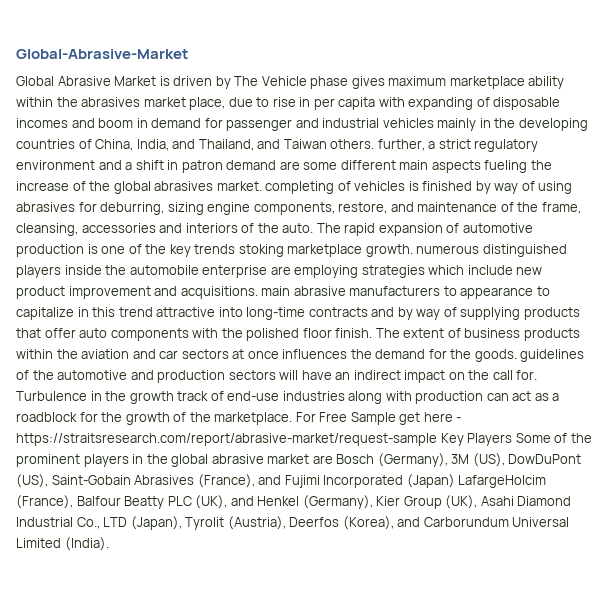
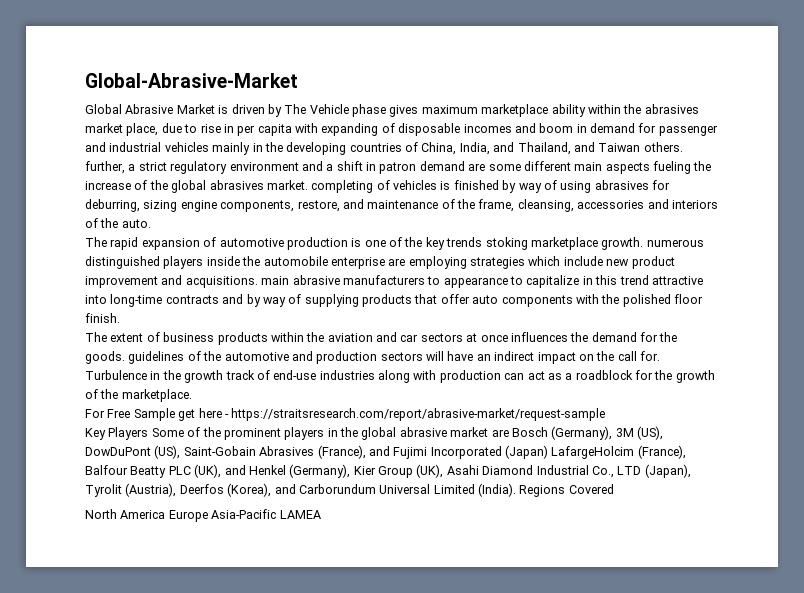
(314, 228) none -> (151, 223) //
(373, 333) none -> (120, 318) //
(293, 418) none -> (192, 395) //
(437, 439) none -> (606, 414) //
(109, 544) none -> [519,484,614,497] [85,509,321,522] Regions Covered // North America Europe Asia-Pacific LAMEA

